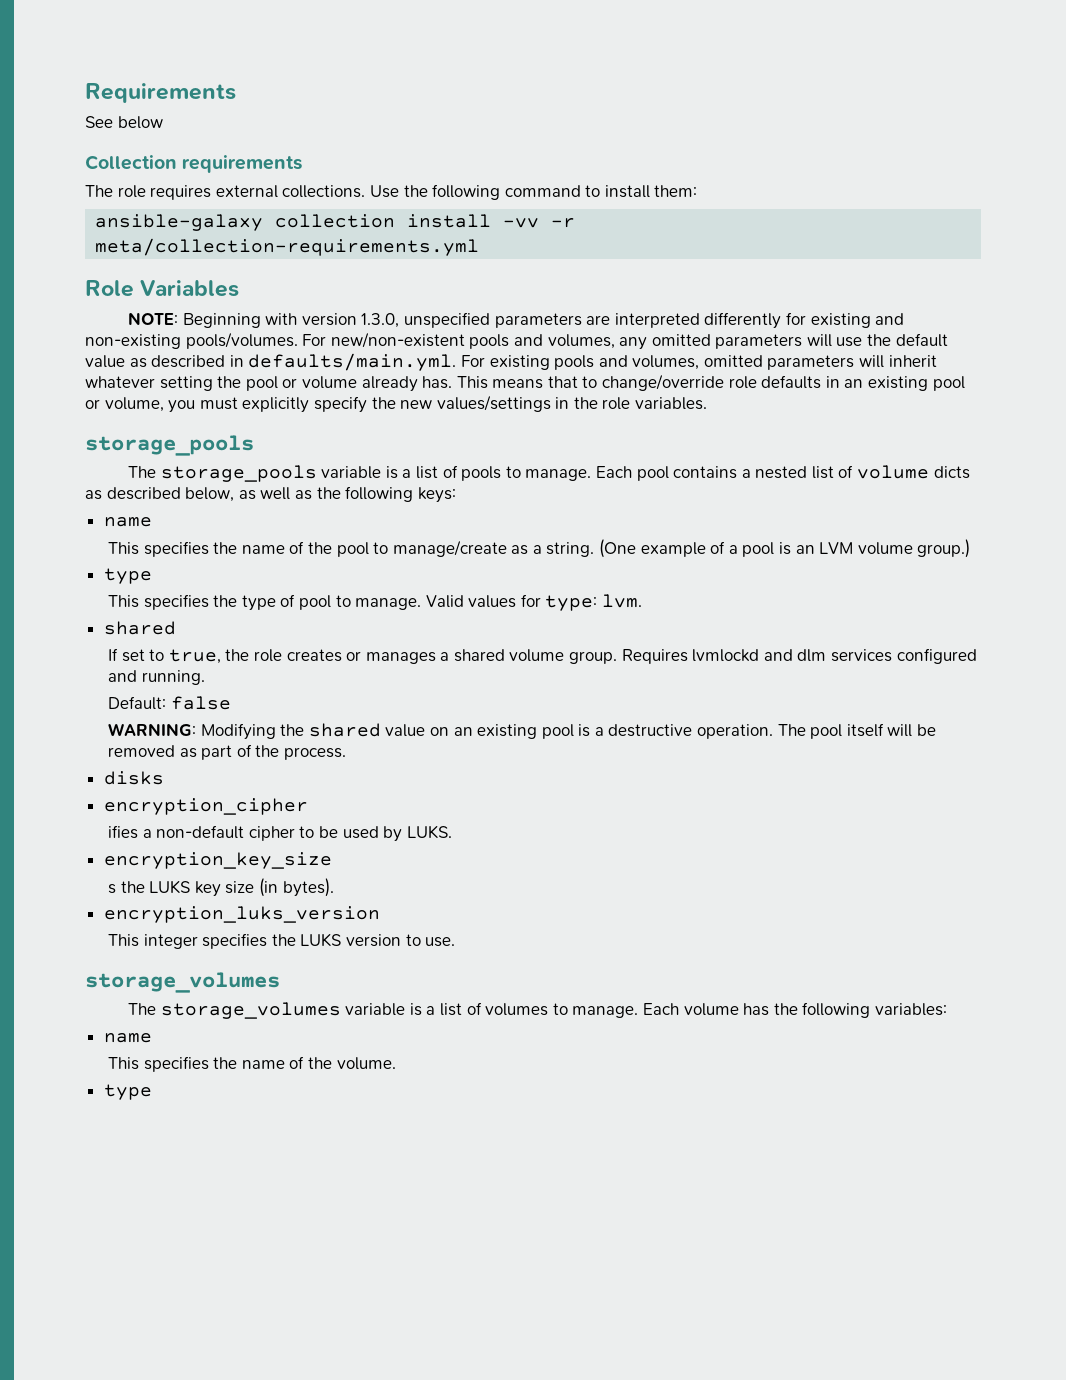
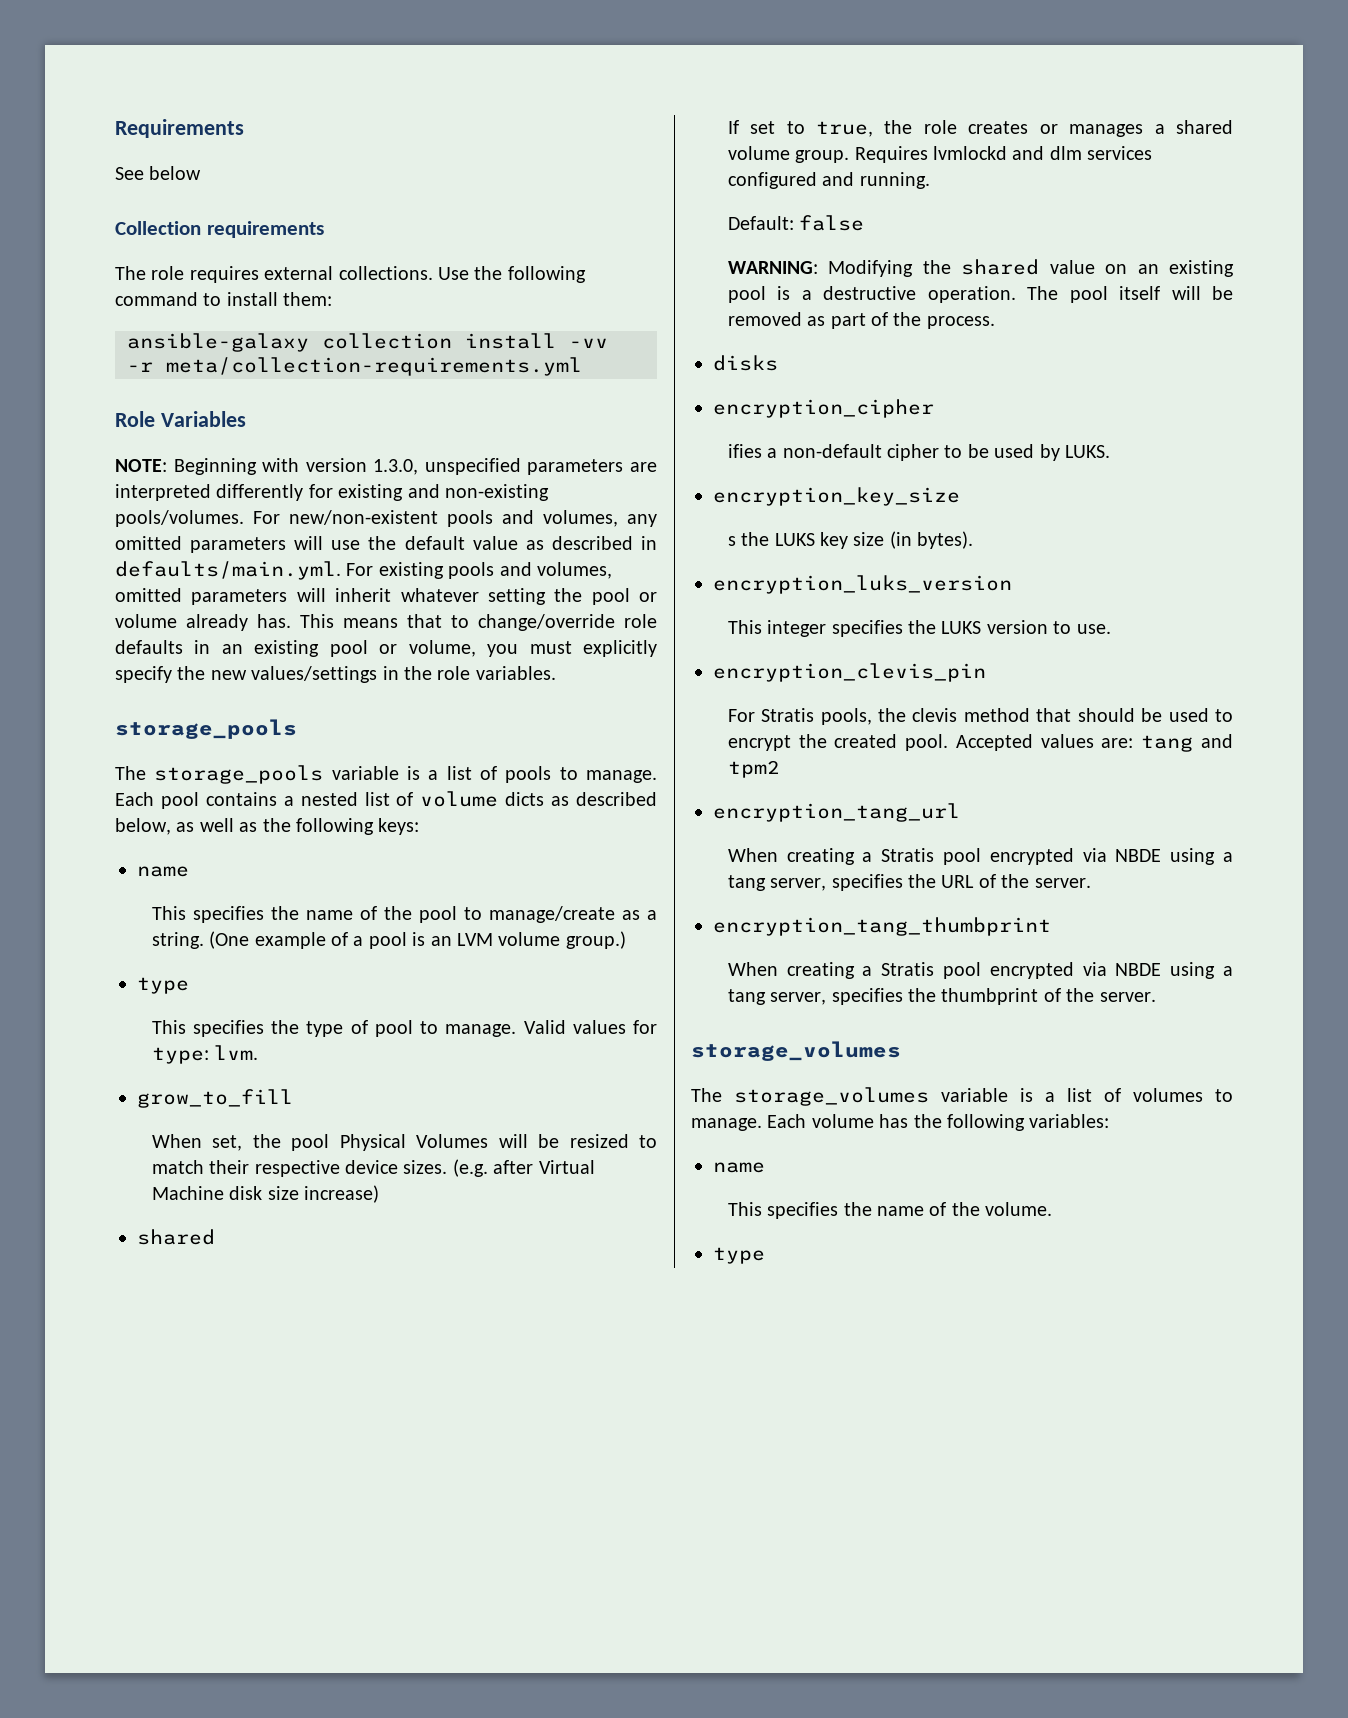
(643, 601) none -> [137,1089,293,1108] [151,1134,657,1151] [151,1159,595,1177] [151,1185,379,1203] // grow_to_fill // When set, the pool Physical Volumes will be resized to match their respective device sizes. (e.g. after Virtual Machine disk size increase)
(456, 942) none -> [713,663,986,682] [727,708,1233,725] [727,734,1233,752] [727,760,780,778] [713,803,960,822] [727,848,1233,865] [727,874,1091,891] [713,917,1051,936] [727,962,1233,979] [727,988,1156,1005] // encryption_clevis_pin // For Stratis pools, the clevis method that should be used to encrypt the created pool. Accepted values are: tang and tpm2 // encryption_tang_url // When creating a Stratis pool encrypted via NBDE using a tang server, specifies the URL of the server. // encryption_tang_thumbprint // When creating a Stratis pool encrypted via NBDE using a tang server, specifies the thumbprint of the server.

